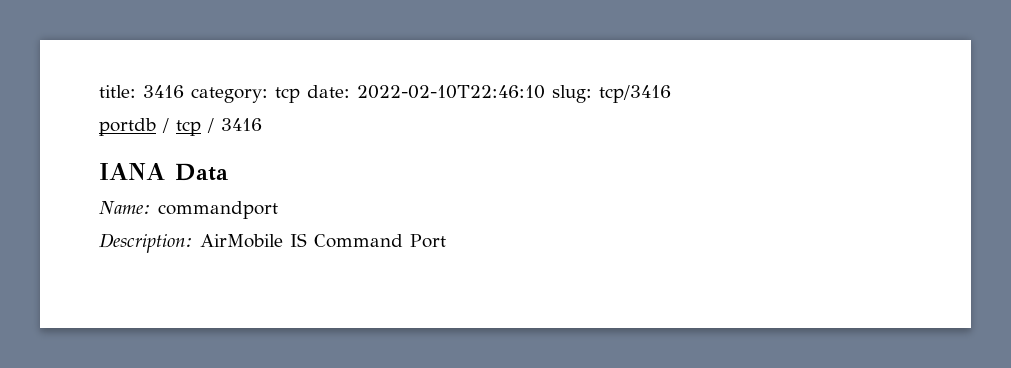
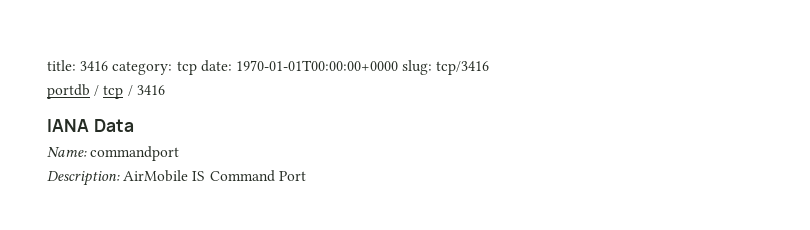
[357,85,545,99] 2022-02-10T22:46:10 -> [235,60,398,71] 1970-01-01T00:00:00+0000

